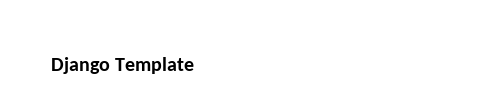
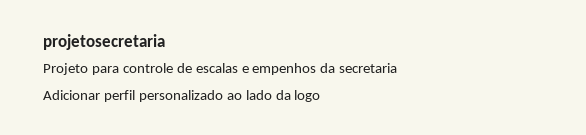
[51,57,195,74] Django Template -> [43,34,165,50] [43,63,398,75] [43,90,321,102] projetosecretaria // Projeto para controle de escalas e empenhos da secretaria // Adicionar perfil personalizado ao lado da logo

